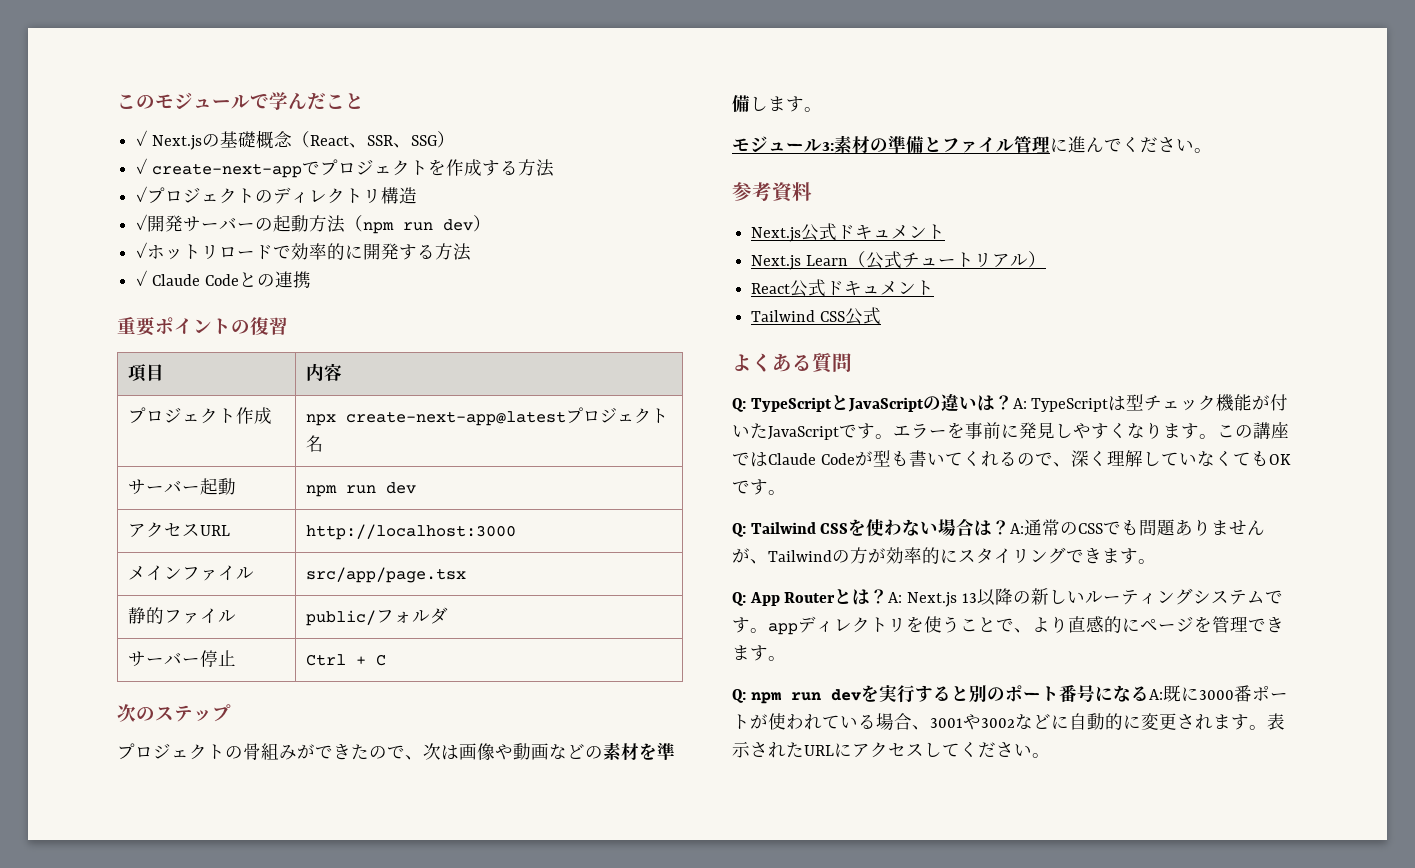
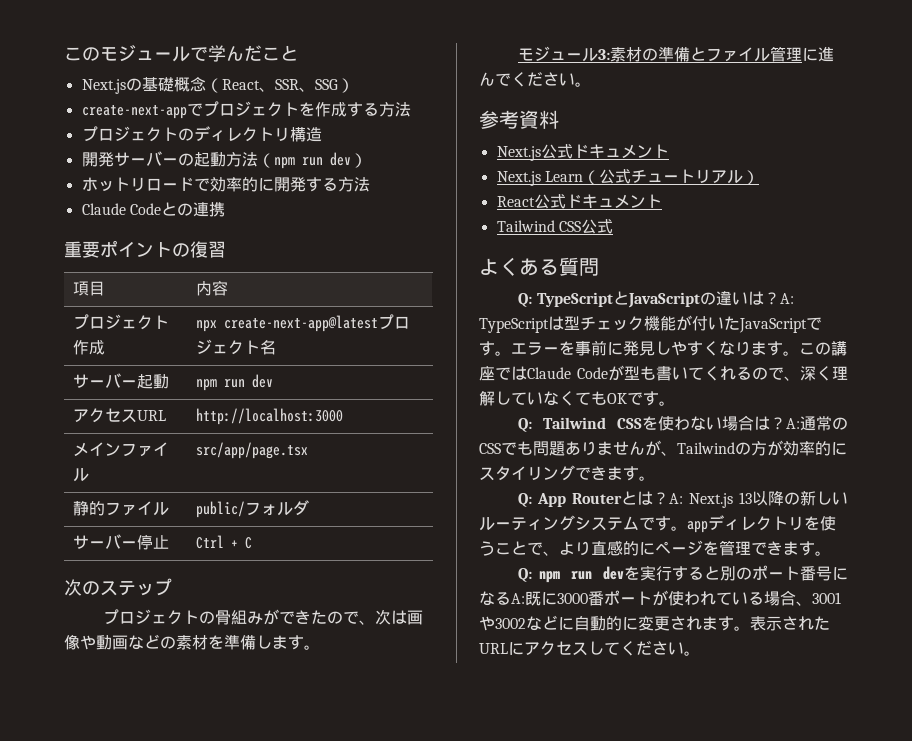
[136,130,148,146] ✓ -> (298, 53) none
[136,158,148,174] ✓ -> (354, 85) none
[136,186,148,202] ✓ -> (411, 109) none
[136,214,148,230] ✓ -> (322, 134) none
[136,242,148,258] ✓ -> (367, 160) none
[136,270,148,286] ✓ -> (370, 184) none

